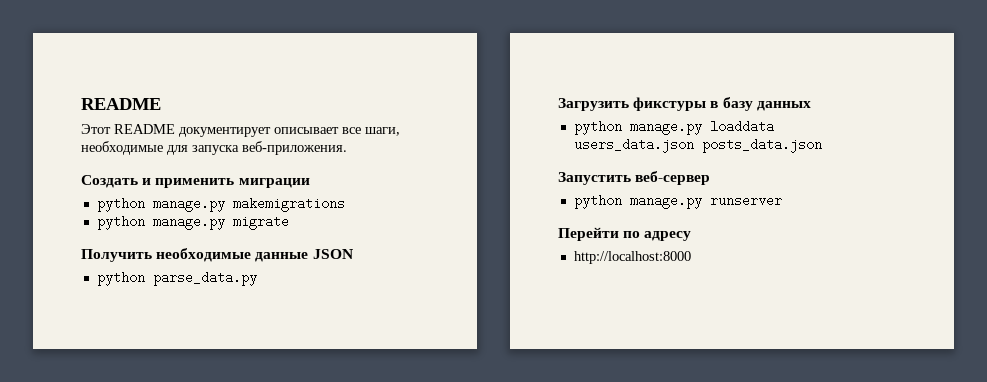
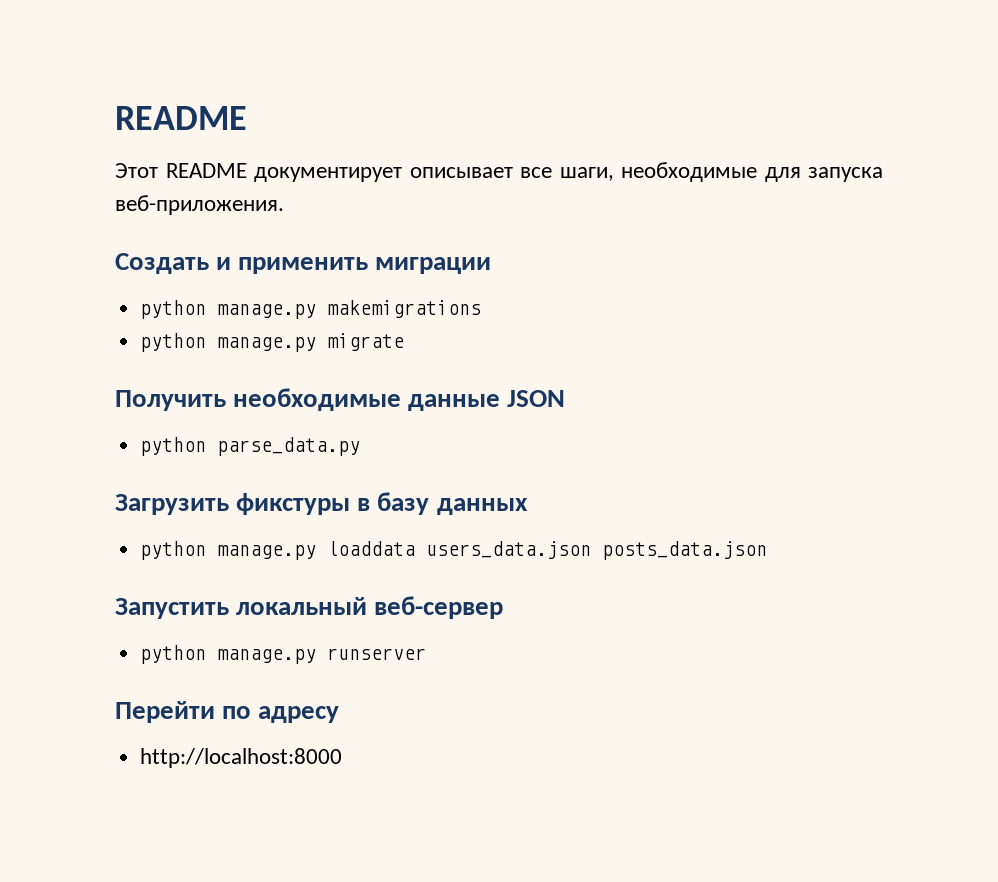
(631, 178) none -> [236,597,368,615] локальный

